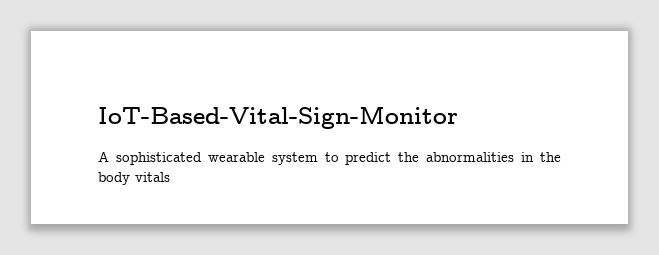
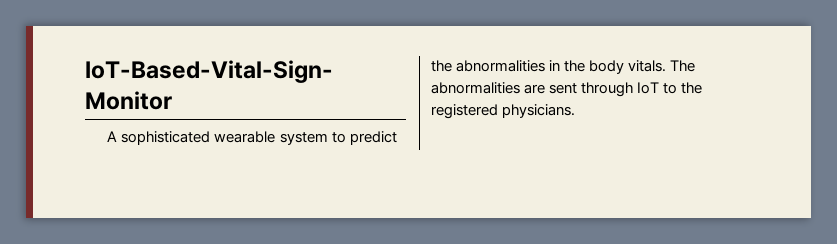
[135,172,170,182] vitals -> [628,60,696,72] [431,82,703,97] [431,104,576,119] vitals. The abnormalities are sent through IoT to the registered physicians.

